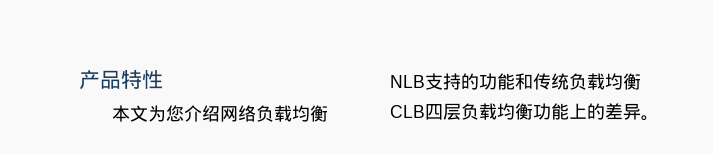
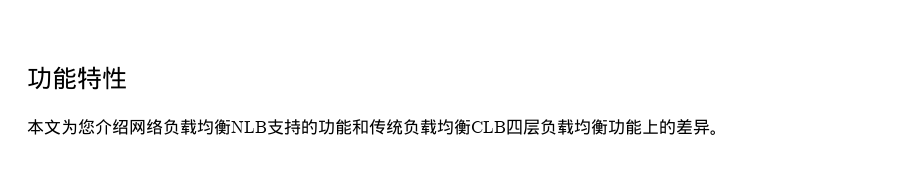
[79,70,121,90] 产品 -> [27,66,77,90] 功能

